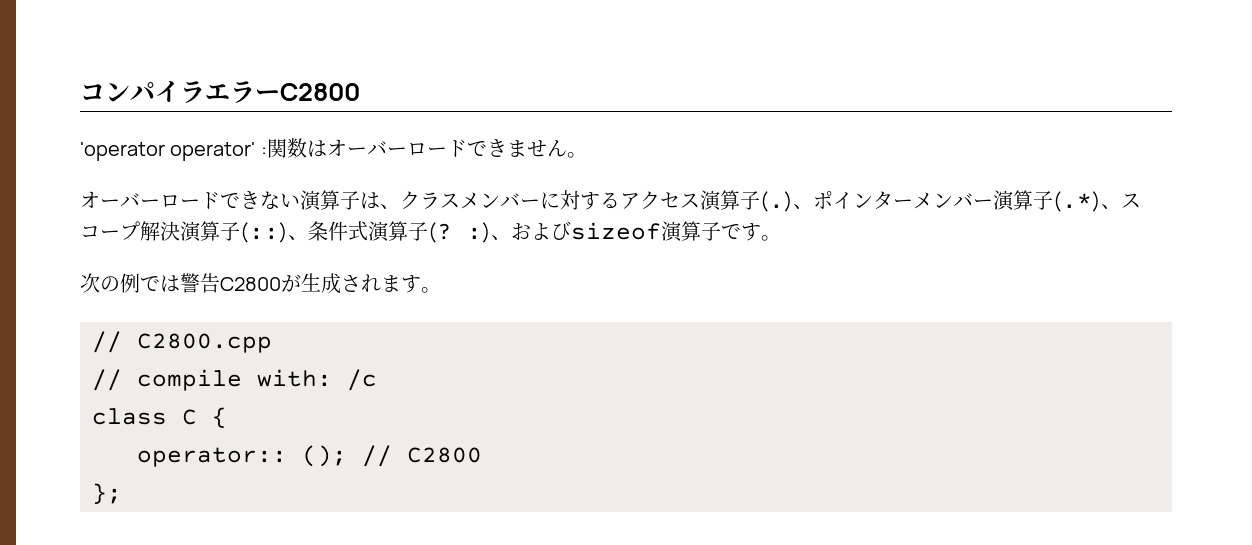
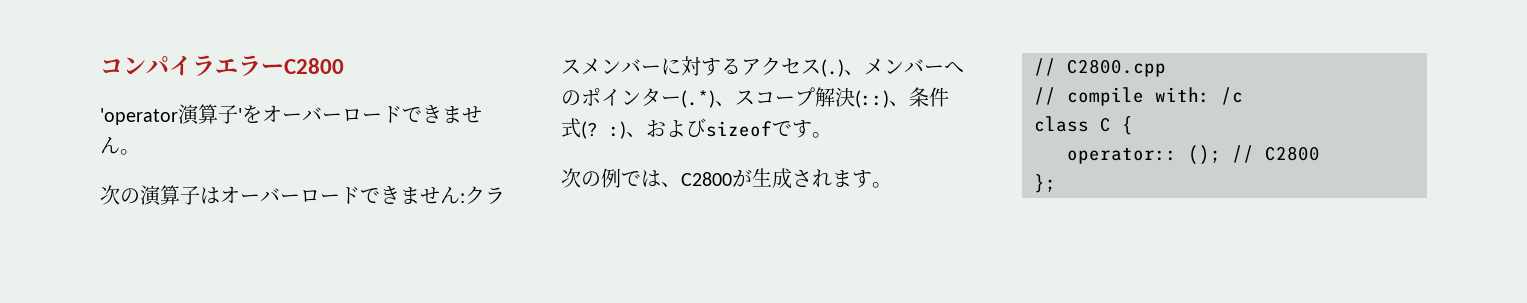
[170,138,327,161] operator' :関数は -> [178,104,262,125] 演算子'を
[80,190,400,211] オーバーロードできない演算子は、 -> [100,185,465,206] 次の演算子はオーバーロードできません:
[700,190,1053,212] 演算子(.)、ポインターメンバー演算子 -> [821,58,964,77] [561,88,681,106] (.)、メンバーへのポインター
[180,221,240,242] 演算子 -> (855, 97) none
[368,221,428,242] 演算子 -> (581, 128) none
[661,221,721,242] 演算子 -> (772, 129) none
[180,273,220,293] 警告 -> [661,182,681,187] 、

